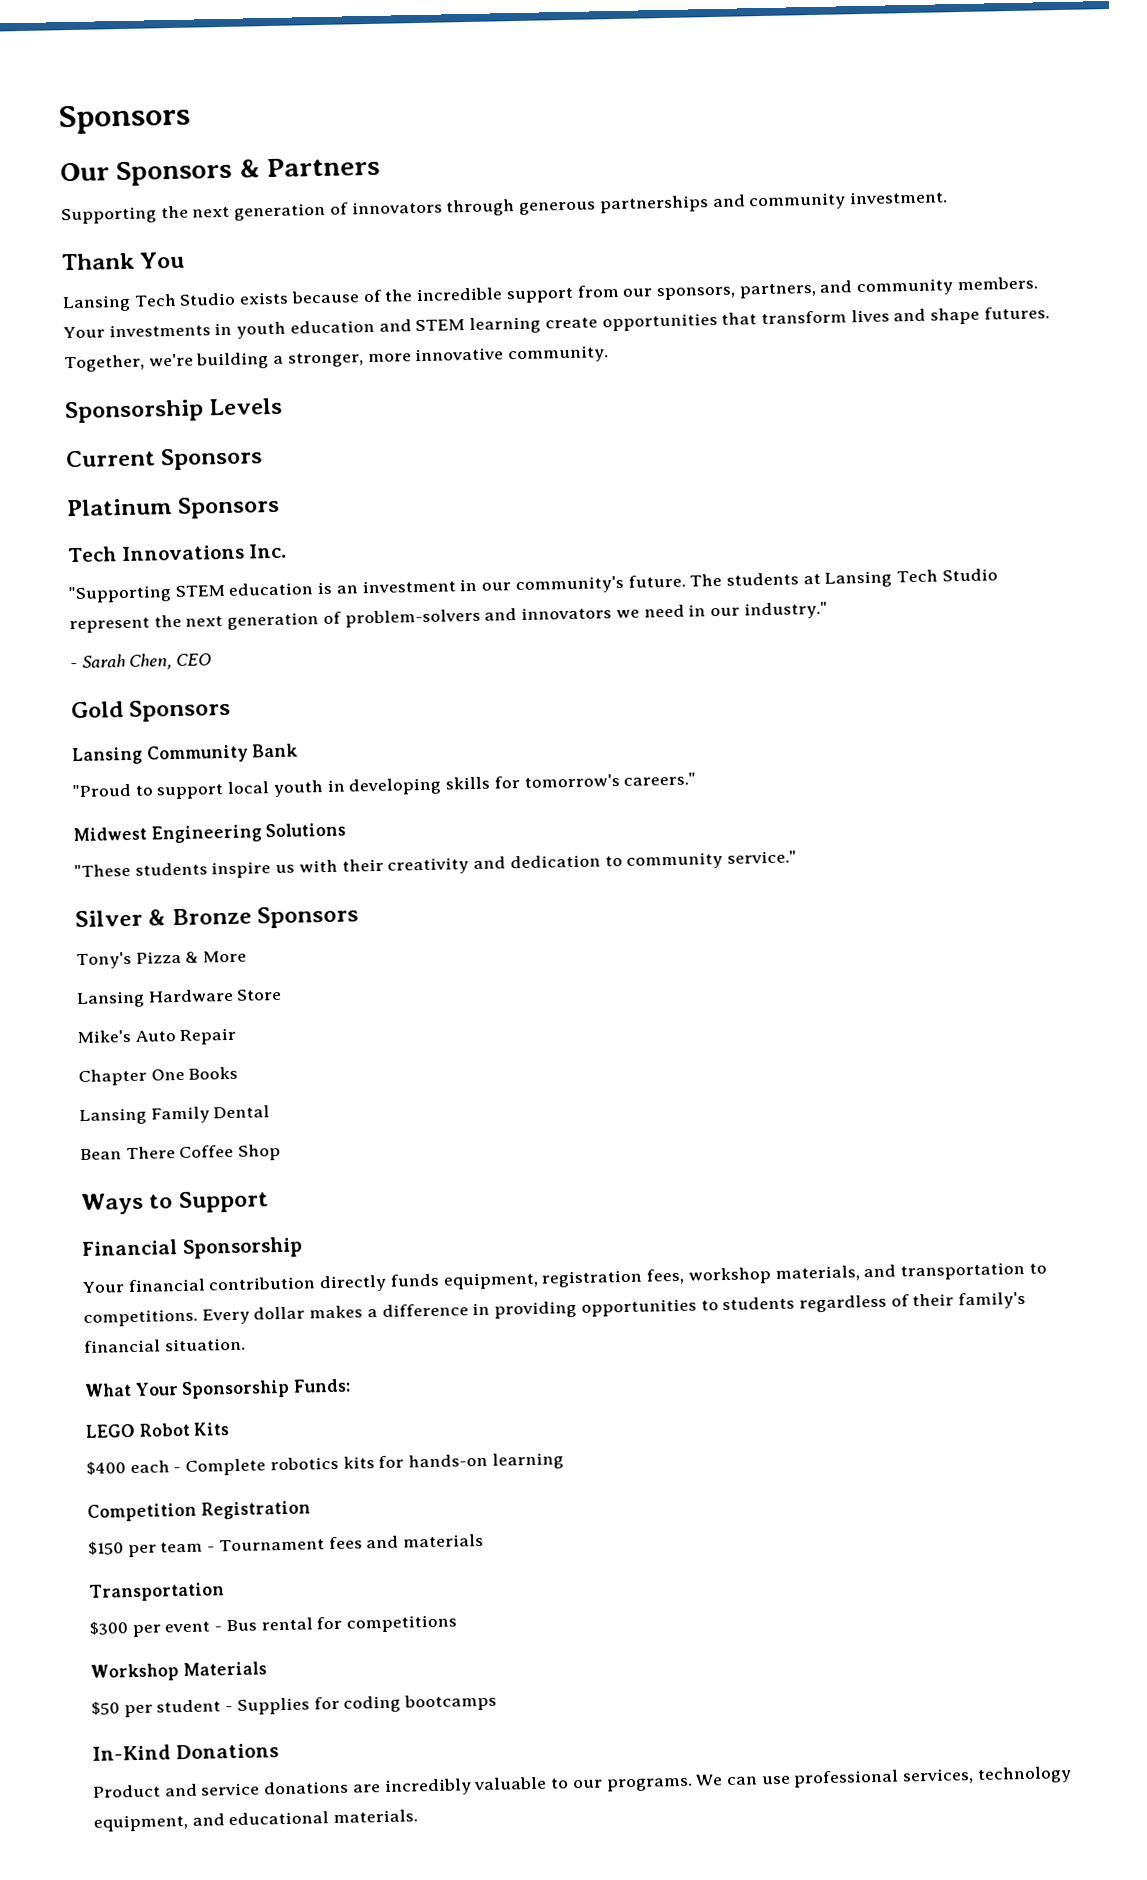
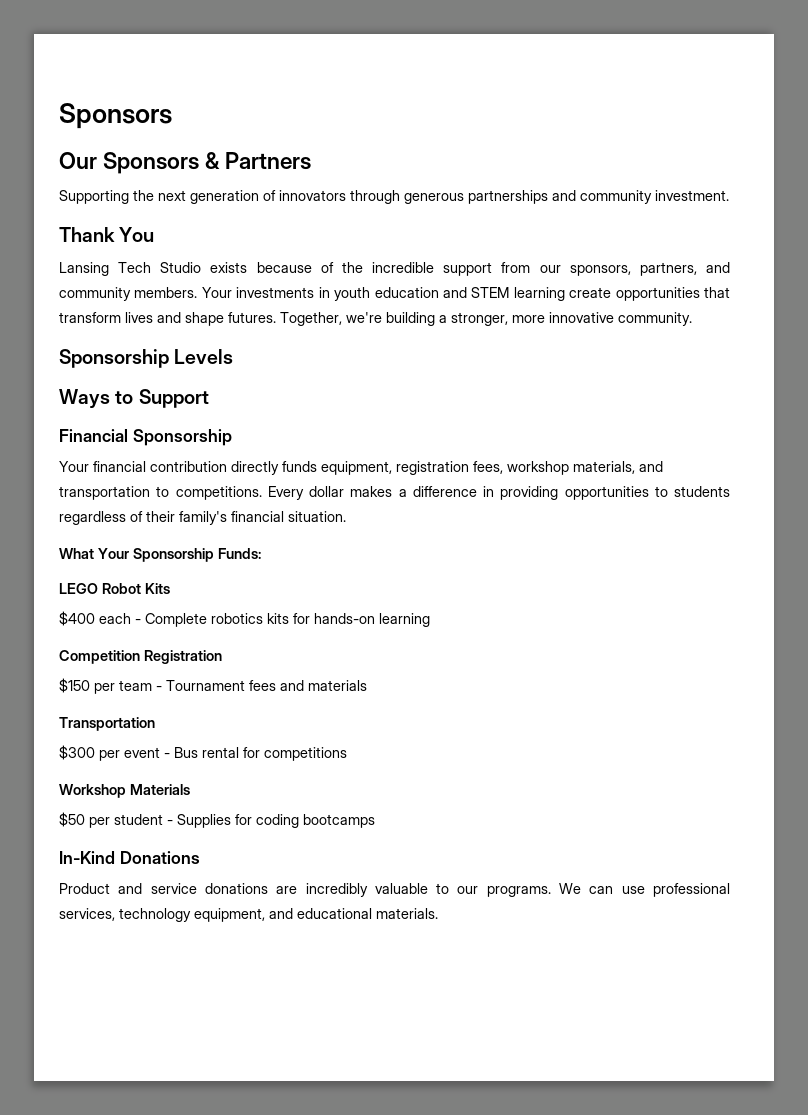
[65,447,264,471] [66,495,281,519] [67,543,288,563] [68,568,998,604] [69,601,828,634] [70,653,213,670] [71,698,232,722] [72,743,299,766] [72,772,697,800] [73,822,347,844] [74,850,797,879] [75,905,360,929] [76,950,248,970] [76,988,283,1009] [77,1027,238,1045] [78,1066,239,1087] [79,1105,271,1126] [80,1143,282,1161] // Current Sponsors // Platinum Sponsors // Tech Innovations Inc. // "Supporting STEM education is an investment in our community's future. The students at Lansing Tech Studio represent the next generation of problem-solvers and innovators we need in our industry." // - Sarah Chen, CEO // Gold Sponsors // Lansing Community Bank // "Proud to support local youth in developing skills for tomorrow's careers." // Midwest Engineering Solutions // "These students inspire us with their creativity and dedication to community service." // Silver & Bronze Sponsors // Tony's Pizza & More // Lansing Hardware Store // Mike's Auto Repair // Chapter One Books // Lansing Family Dental // Bean There Coffee Shop -> (234, 356) none

